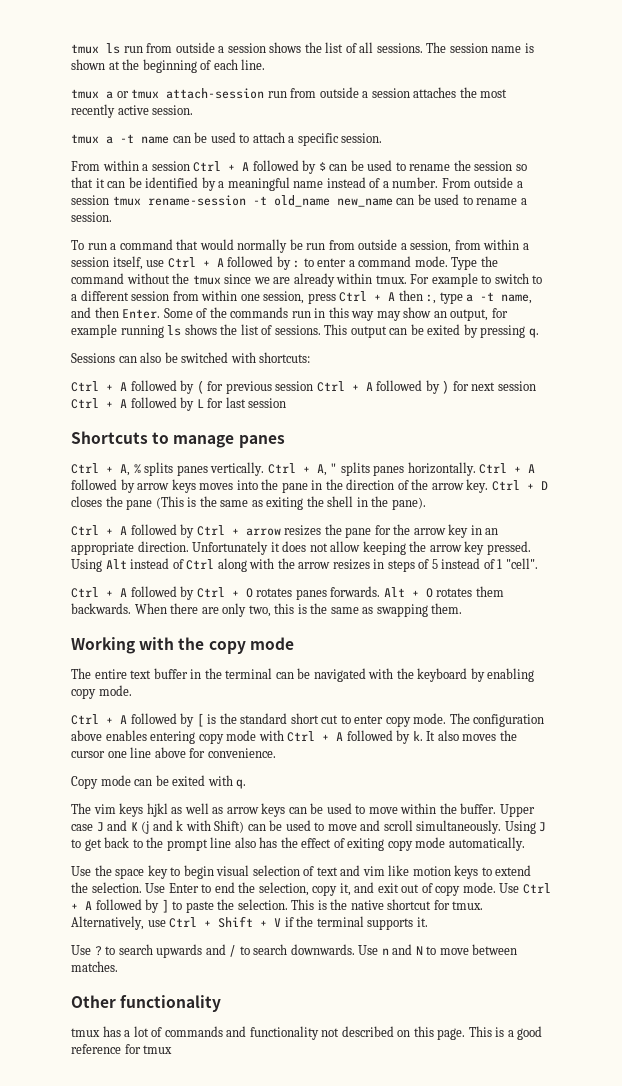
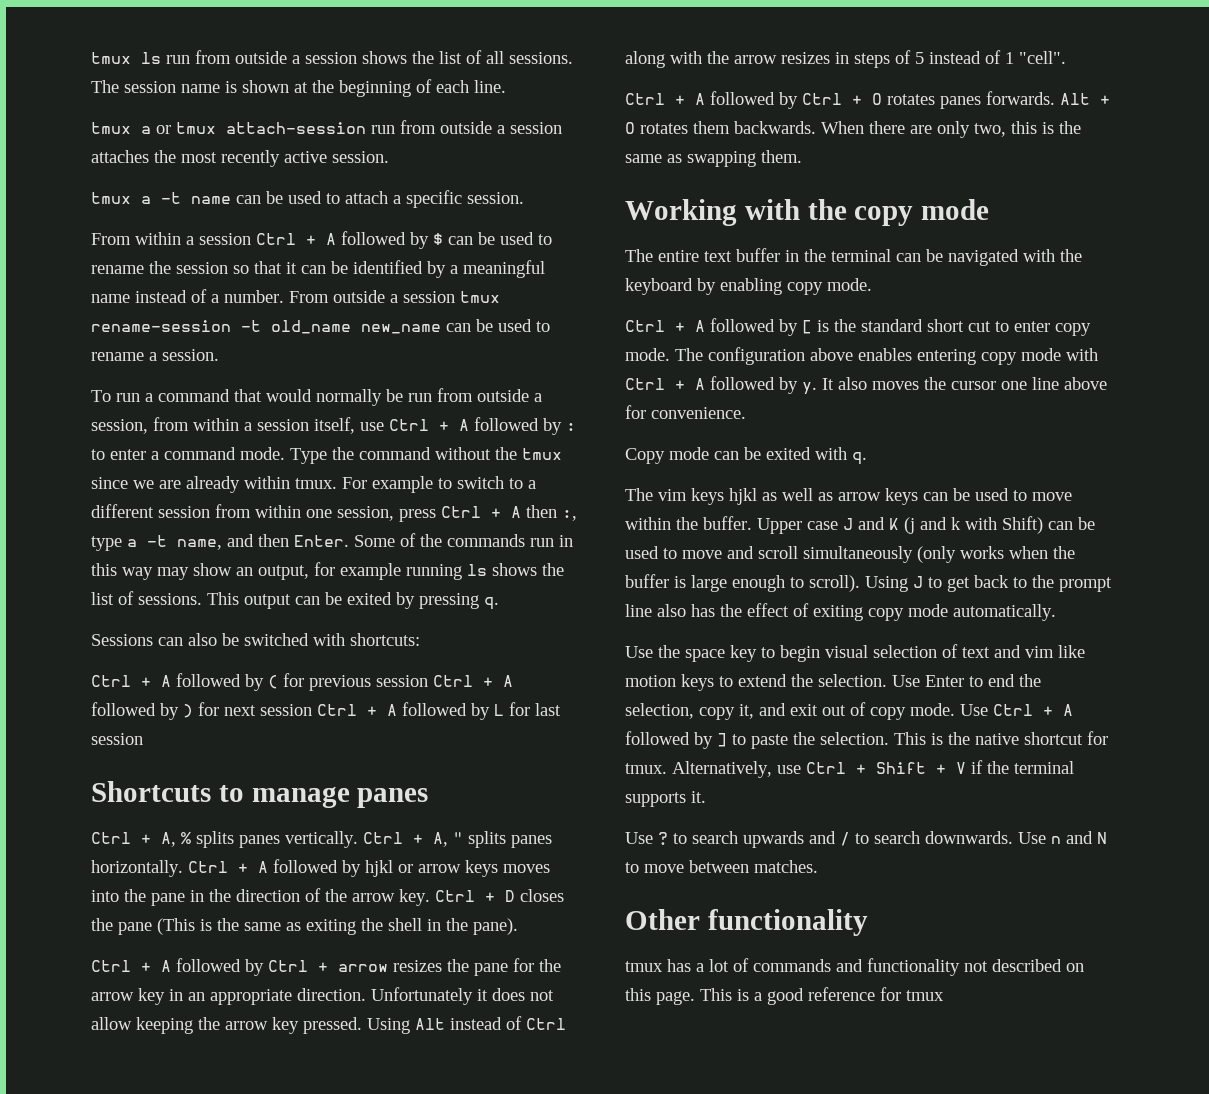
(135, 486) none -> [365,860,413,877] hjkl or
[412,731,423,741] k. -> [802,382,817,395] y.
[416,820,502,834] simultaneously. -> [803,546,1075,563] [625,574,860,592] simultaneously (only works when the buffer is large enough to scroll).

